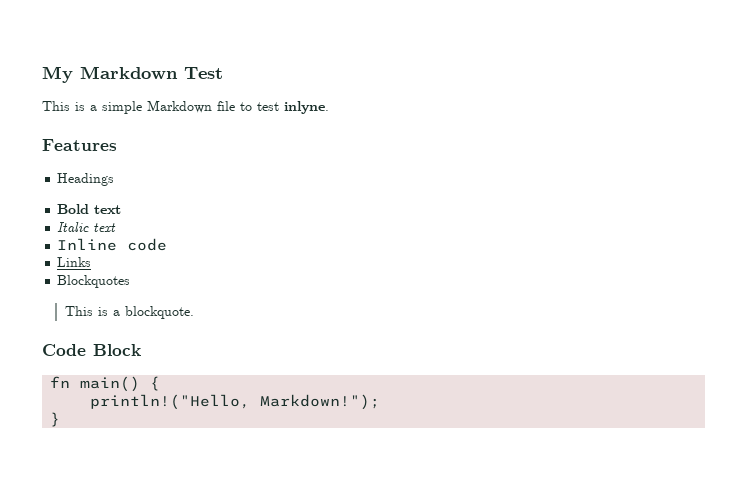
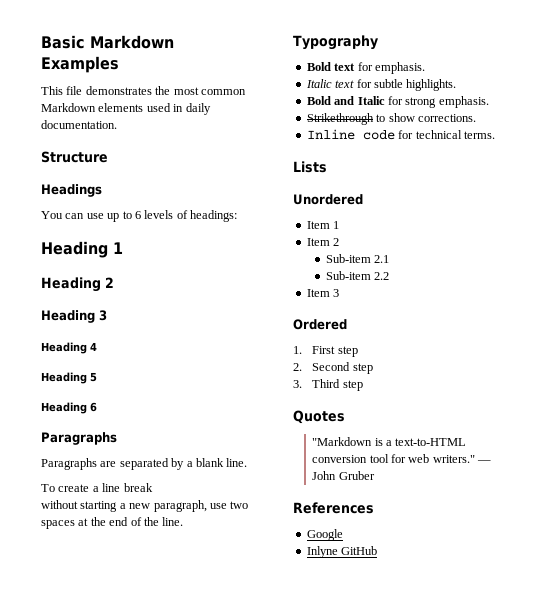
[42,66,223,83] [42,100,329,114] [42,139,117,151] [57,173,115,186] My Markdown Test // This is a simple Markdown file to test inlyne. // Features // Headings -> [41,35,174,49] [41,56,119,73] [41,86,246,95] [41,103,211,115] [41,120,117,129] [41,151,108,163] [41,184,102,197] [41,210,237,222] [41,241,123,258] [41,277,114,292] [41,310,107,323] [41,342,97,354] [41,372,97,384] [41,402,97,414] [41,432,117,445] [41,458,248,470] [41,483,153,492] [41,500,249,512] [41,517,184,529] [293,35,378,50] Basic Markdown Examples // This file demonstrates the most common Markdown elements used in daily documentation. // Structure // Headings // You can use up to 6 levels of headings: // Heading 1 // Heading 2 // Heading 3 // Heading 4 // Heading 5 // Heading 6 // Paragraphs // Paragraphs are separated by a blank line. // To create a line break // without starting a new paragraph, use two spaces at the end of the line. // Typography
(122, 209) none -> [357,62,425,74] for emphasis.
[57,238,168,251] [57,257,92,267] [57,275,131,288] [64,306,194,319] [42,344,141,356] [50,376,161,392] [90,394,381,410] [50,412,61,427] // Inline code // Links // Blockquotes // This is a blockquote. // Code Block // fn main() { // println!("Hello, Markdown!"); // } -> [356,79,457,91] [306,96,489,108] [306,113,476,125] [306,129,495,140] [293,161,327,173] [293,194,363,205] [306,221,340,229] [306,238,340,246] [326,254,390,263] [326,271,390,280] [306,289,340,297] [293,319,347,330] [293,346,358,357] [293,362,373,374] [293,379,363,391] [293,410,345,424] [312,437,467,446] [312,454,492,463] [312,471,375,480] [293,502,374,514] [306,529,343,541] [306,546,378,558] for subtle highlights. // Bold and Italic for strong emphasis. // Strikethrough to show corrections. // Inline code for technical terms. // Lists // Unordered // Item 1 // Item 2 // Sub-item 2.1 // Sub-item 2.2 // Item 3 // Ordered // 1. First step // 2. Second step // 3. Third step // Quotes // "Markdown is a text-to-HTML conversion tool for web writers." — John Gruber // References // Google // Inlyne GitHub

